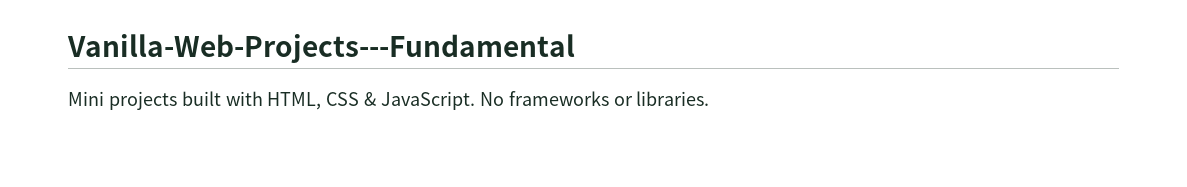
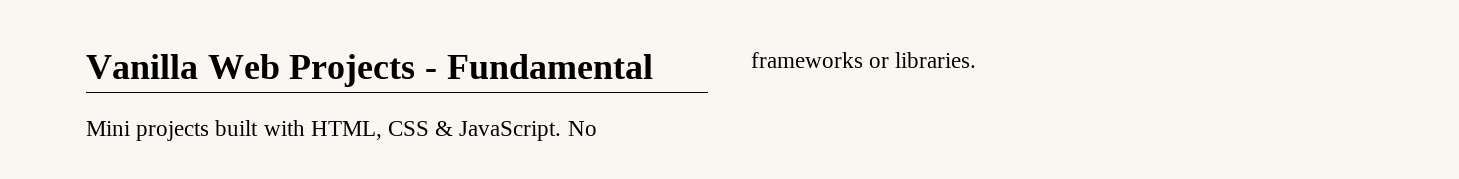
[67,34,575,63] Vanilla-Web-Projects---Fundamental -> [86,54,653,87] Vanilla Web Projects - Fundamental

